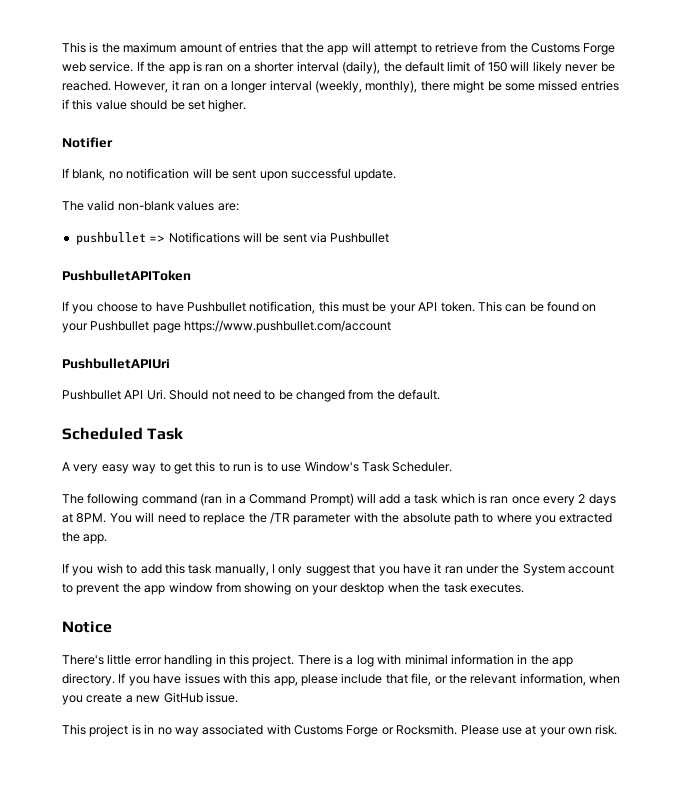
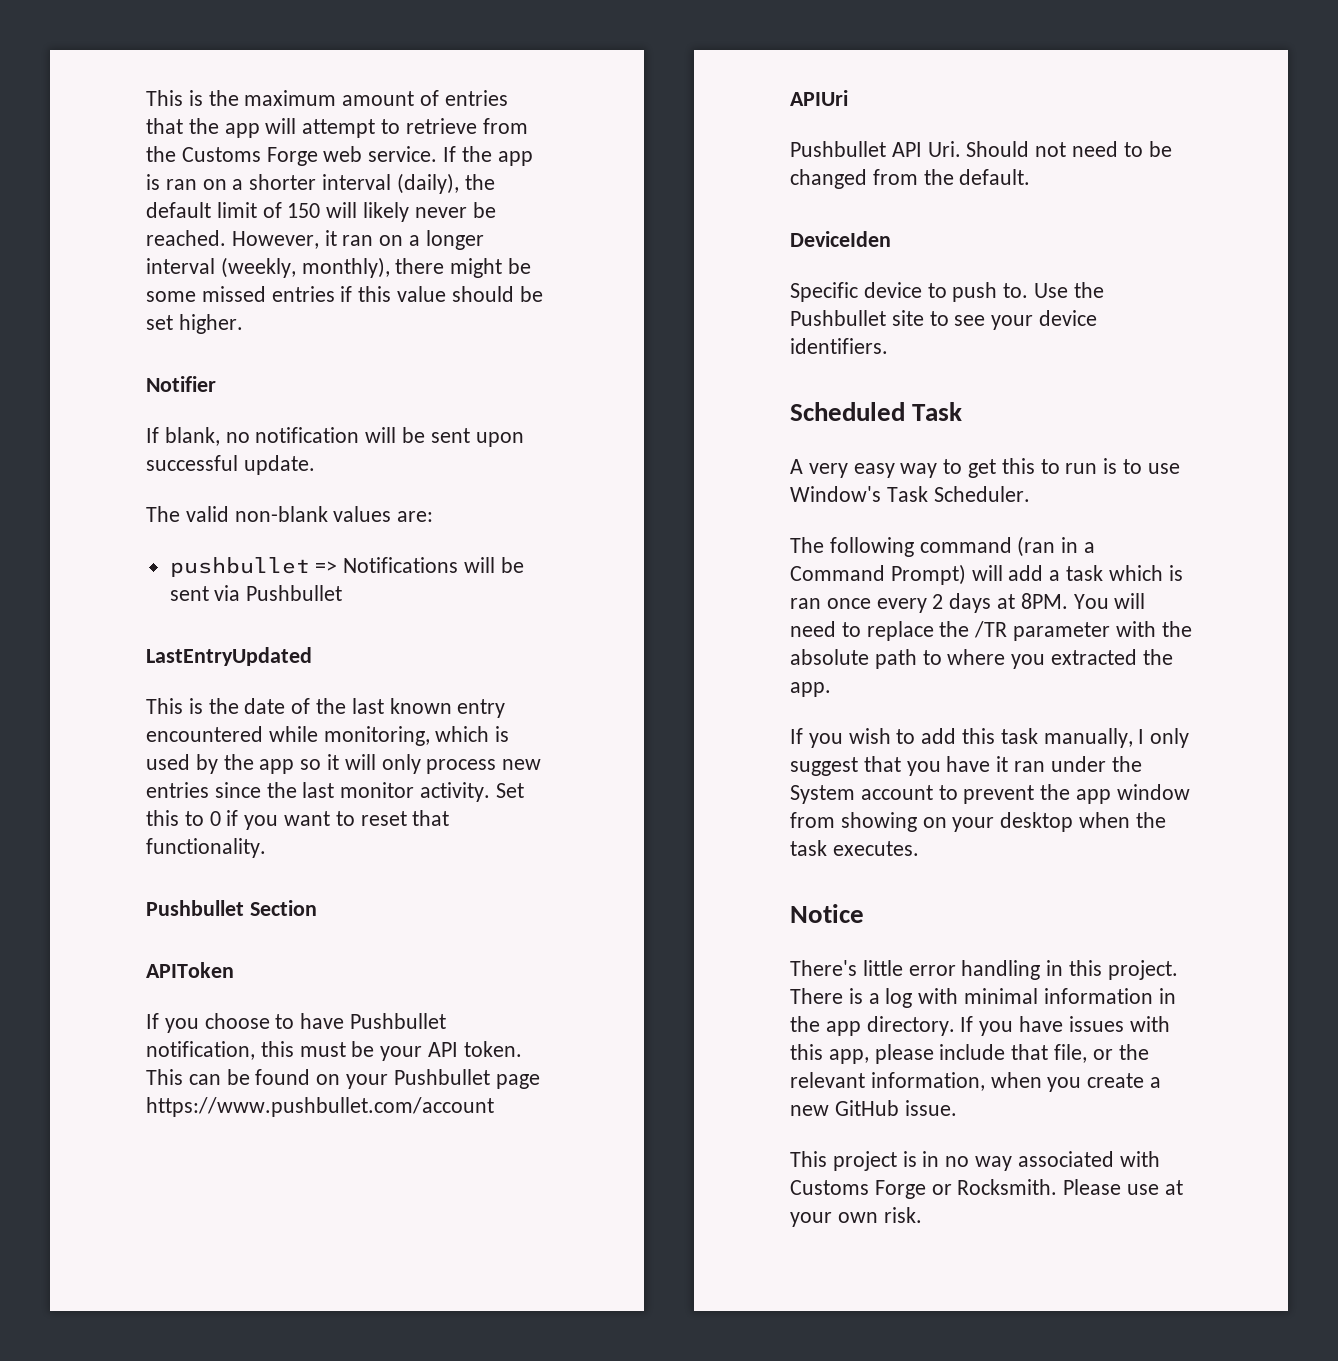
[62,270,191,281] PushbulletAPIToken -> [146,647,312,666] [146,698,506,718] [146,726,510,746] [146,754,542,774] [146,782,524,802] [146,810,450,830] [146,838,266,858] [146,900,317,916] [146,962,234,978] LastEntryUpdated // This is the date of the last known entry encountered while monitoring, which is used by the app so it will only process new entries since the last monitor activity. Set this to 0 if you want to reset that functionality. // Pushbullet Section // APIToken
[62,358,170,369] PushbulletAPIUri -> [790,90,848,106] APIUri
(441, 394) none -> [790,231,891,247] [790,282,1104,302] [790,310,1098,330] [790,338,888,354] // DeviceIden // Specific device to push to. Use the Pushbullet site to see your device identifiers.

